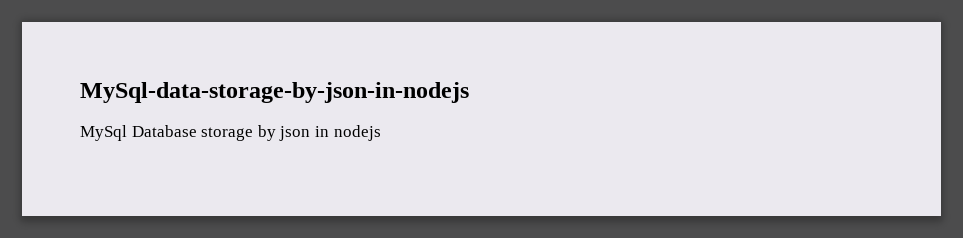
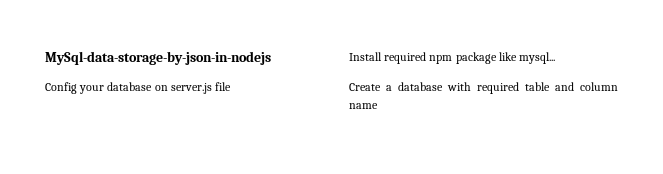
[80,125,381,141] MySql Database storage by json in nodejs -> [45,82,232,94] [349,52,556,64] [349,82,618,94] [349,103,378,109] Config your database on server.js file // Install required npm package like mysql... // Create a database with required table and column name

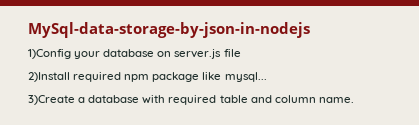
[45,82,77,94] Config -> [28,49,71,59] 1)Config
[349,52,382,61] Install -> [28,72,70,82] 2)Install
[349,83,381,91] Create -> [28,95,75,105] 3)Create
[349,103,378,109] name -> [318,97,354,103] name.

